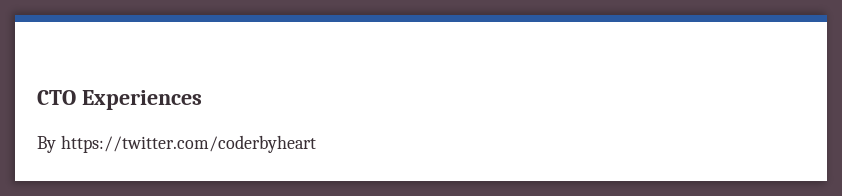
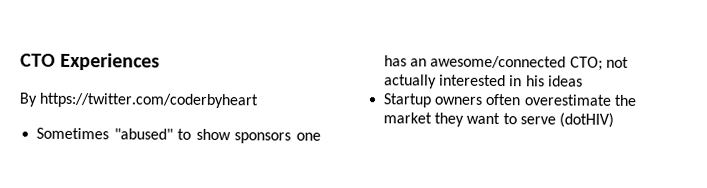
(316, 144) none -> [36,127,321,144] [384,55,629,71] [384,74,583,89] [383,93,636,108] [383,112,614,128] // Sometimes "abused" to show sponsors one has an awesome/connected CTO; not actually interested in his ideas // Startup owners often overestimate the market they want to serve (dotHIV)

